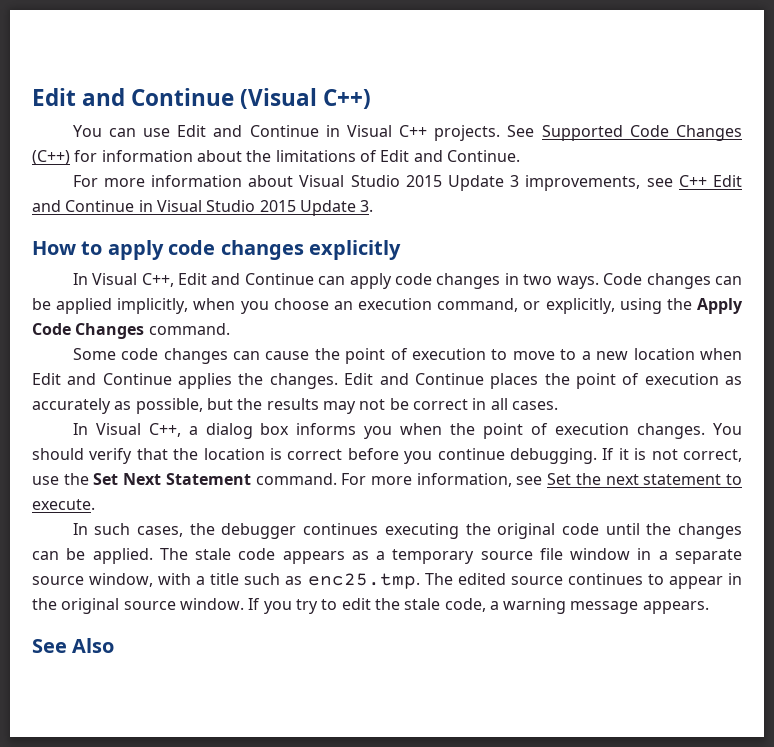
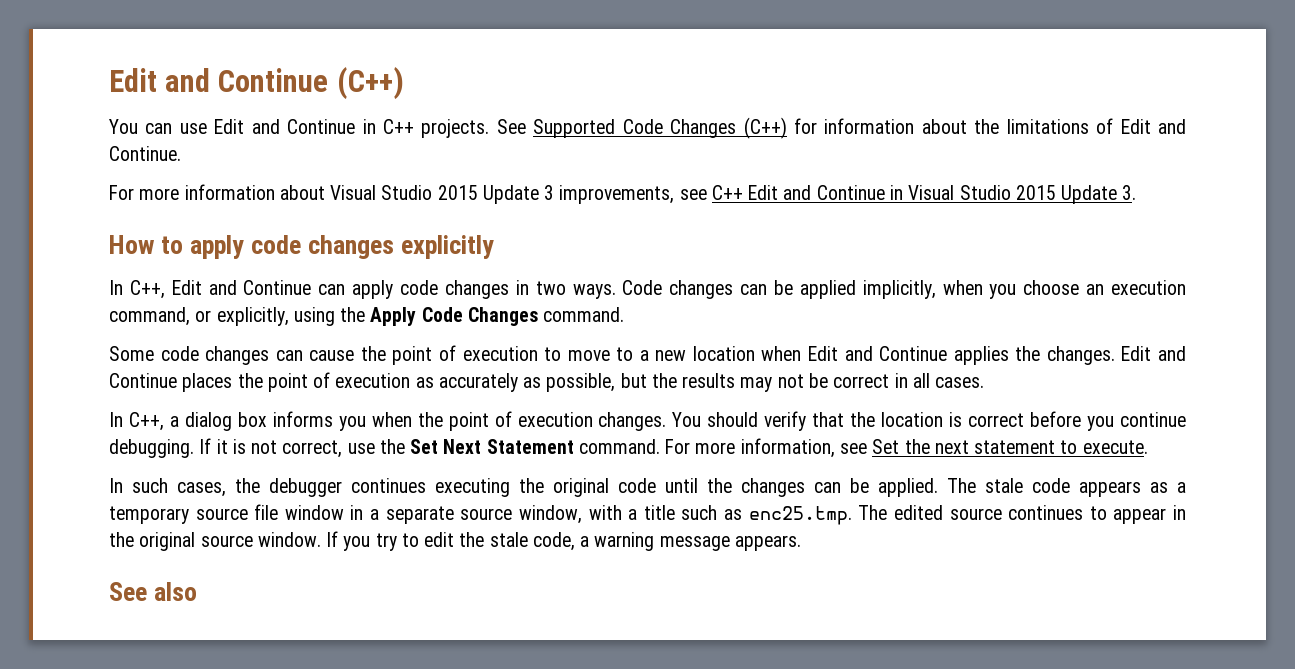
[32,88,372,109] Edit and Continue (Visual C++) -> [109,67,404,100] Edit and Continue (C++)
[346,125,392,137] Visual -> (376, 126) none
[92,273,138,285] Visual -> (123, 287) none
[95,423,141,435] Visual -> (123, 419) none
[72,638,115,653] Also -> [154,582,198,601] also

